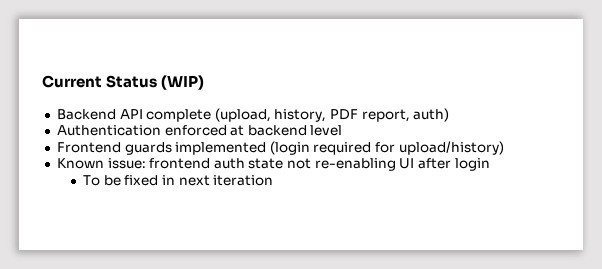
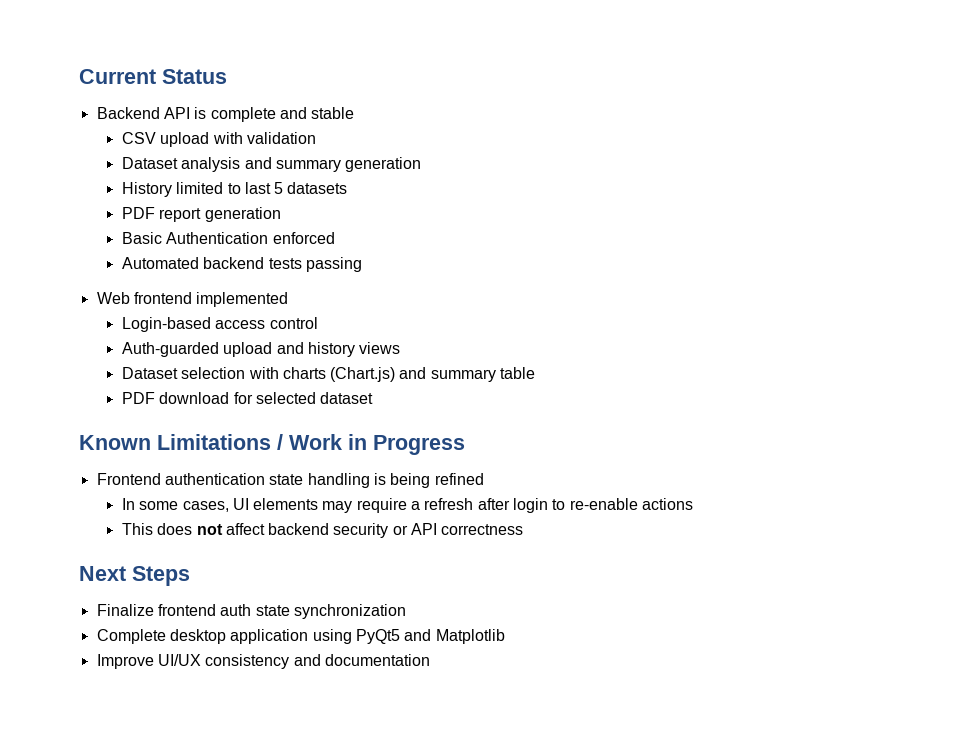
[161,75,205,90] (WIP) -> (227, 76) none
[146,108,450,122] [56,125,343,136] [56,141,504,155] [56,158,490,171] [83,175,274,186] complete (upload, history, PDF report, auth) // Authentication enforced at backend level // Frontend guards implemented (login required for upload/history) // Known issue: frontend auth state not re-enabling UI after login // To be fixed in next iteration -> [194,107,355,122] [121,132,316,147] [121,157,422,172] [121,182,348,197] [121,207,281,222] [121,232,335,244] [121,257,362,272] [96,292,289,307] [121,317,318,332] [121,342,401,357] [121,367,536,382] [121,392,374,404] [79,434,465,455] [96,473,484,488] [121,498,694,513] [121,523,524,538] [79,566,190,586] [96,604,406,619] [96,629,505,644] [96,654,430,669] is complete and stable // CSV upload with validation // Dataset analysis and summary generation // History limited to last 5 datasets // PDF report generation // Basic Authentication enforced // Automated backend tests passing // Web frontend implemented // Login-based access control // Auth-guarded upload and history views // Dataset selection with charts (Chart.js) and summary table // PDF download for selected dataset // Known Limitations / Work in Progress // Frontend authentication state handling is being refined // In some cases, UI elements may require a refresh after login to re-enable actions // This does not affect backend security or API correctness // Next Steps // Finalize frontend auth state synchronization // Complete desktop application using PyQt5 and Matplotlib // Improve UI/UX consistency and documentation

